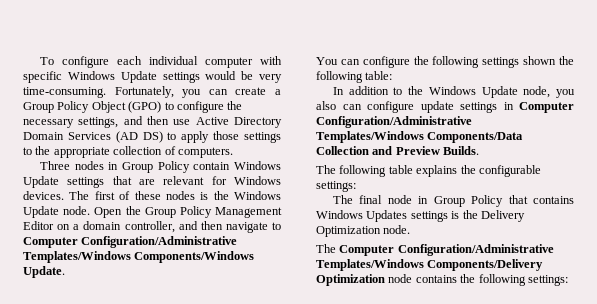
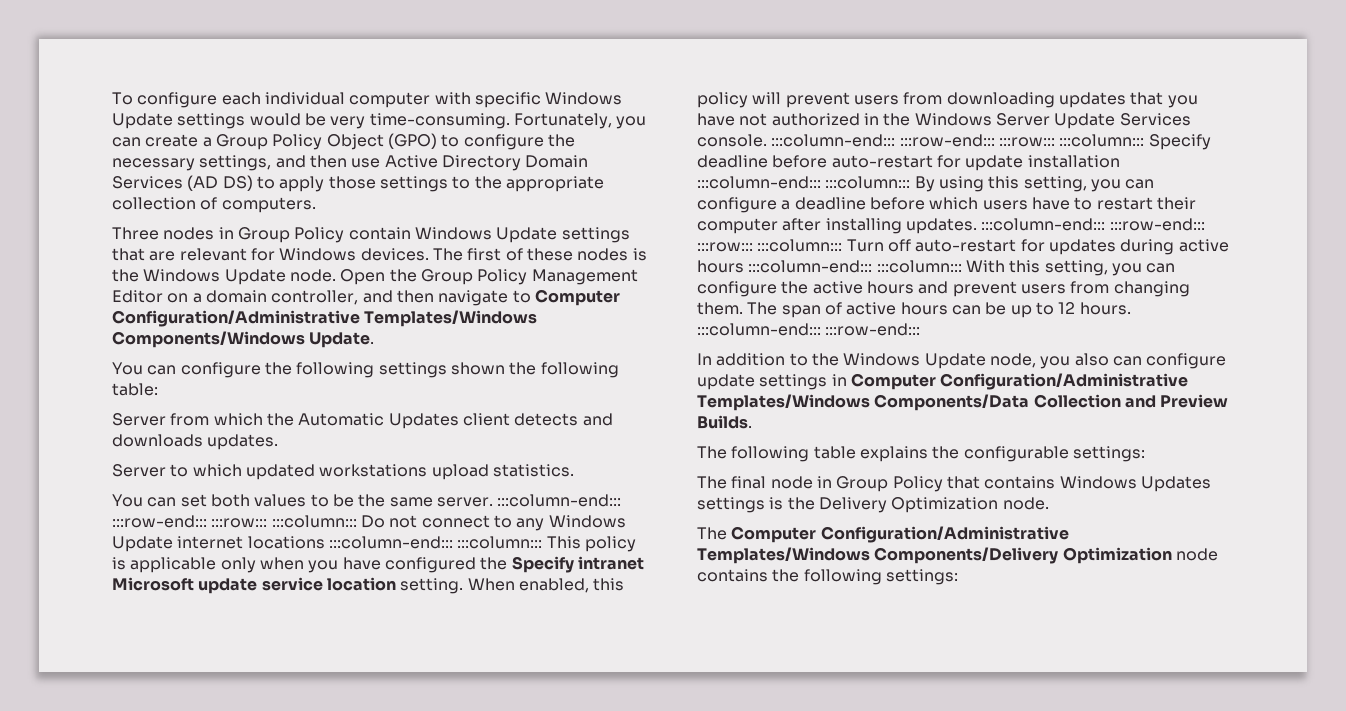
(393, 75) none -> [112,413,613,429] [112,434,279,450] [112,464,574,480] [112,494,622,507] [112,515,626,531] [112,536,636,552] [112,556,644,573] [112,577,625,594] [697,92,1198,108] [697,113,1191,129] [697,134,1211,150] [697,155,1120,171] [697,176,1155,192] [697,197,1196,213] [697,218,1205,234] [697,239,1229,255] [697,260,1176,276] [697,281,1190,297] [697,302,1131,318] [697,323,921,336] // Server from which the Automatic Updates client detects and downloads updates. // Server to which updated workstations upload statistics. // You can set both values to be the same server. :::column-end::: :::row-end::: :::row::: :::column::: Do not connect to any Windows Update internet locations :::column-end::: :::column::: This policy is applicable only when you have configured the Specify intranet Microsoft update service location setting. When enabled, this policy will prevent users from downloading updates that you have not authorized in the Windows Server Update Services console. :::column-end::: :::row-end::: :::row::: :::column::: Specify deadline before auto-restart for update installation :::column-end::: :::column::: By using this setting, you can configure a deadline before which users have to restart their computer after installing updates. :::column-end::: :::row-end::: :::row::: :::column::: Turn off auto-restart for updates during active hours :::column-end::: :::column::: With this setting, you can configure the active hours and prevent users from changing them. The span of active hours can be up to 12 hours. :::column-end::: :::row-end:::

